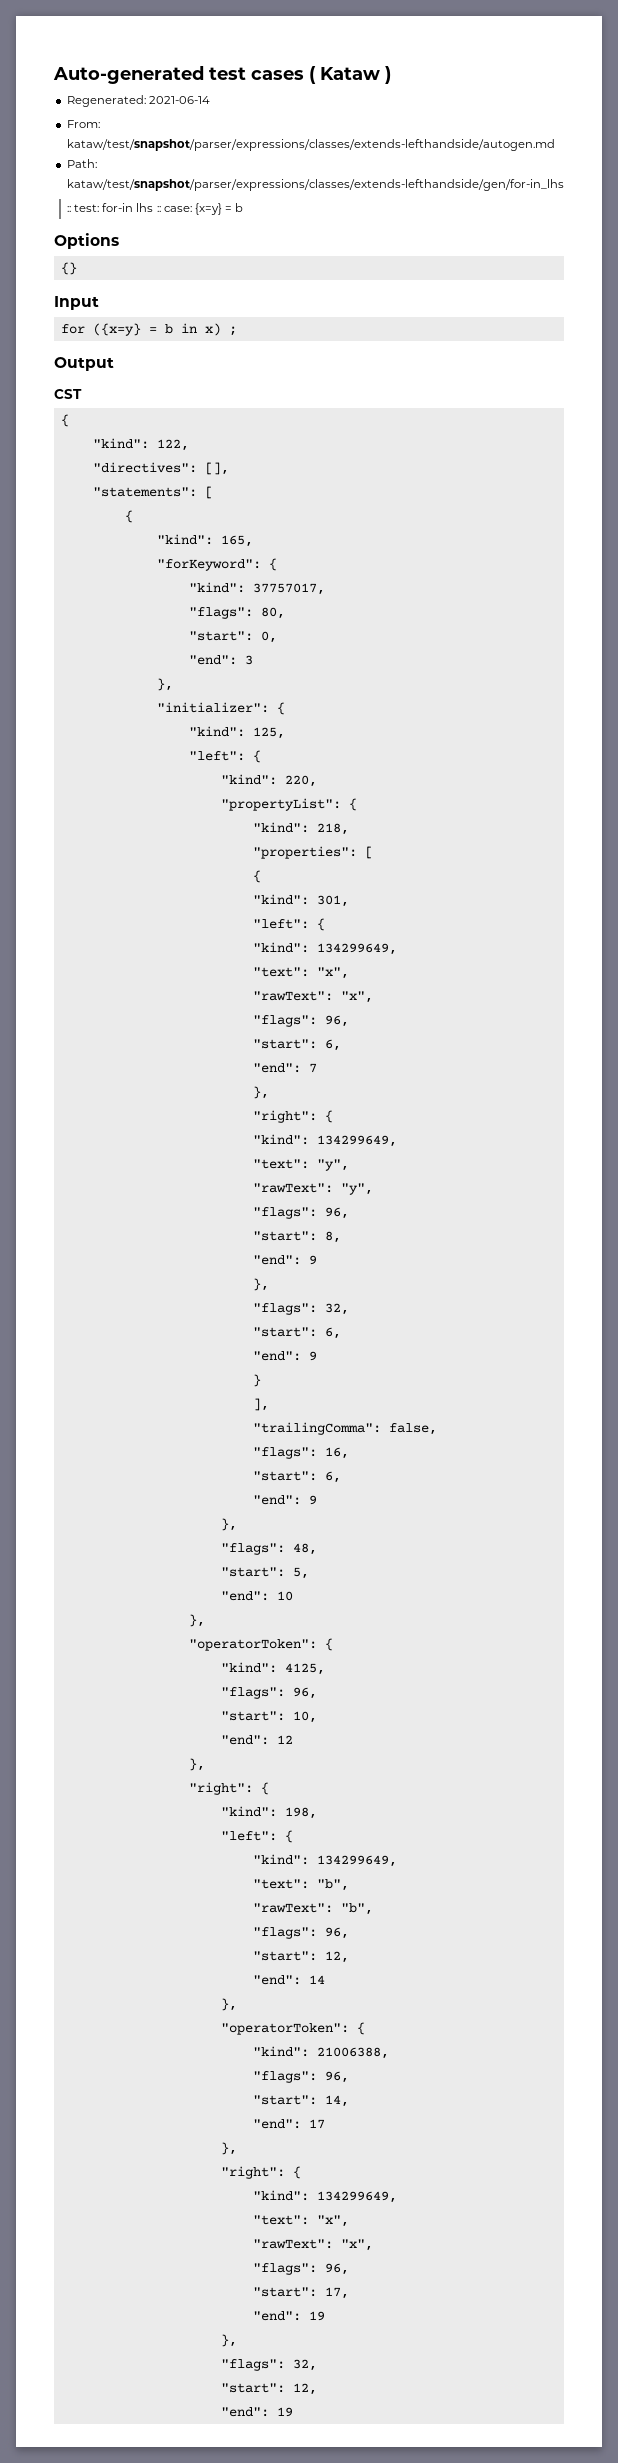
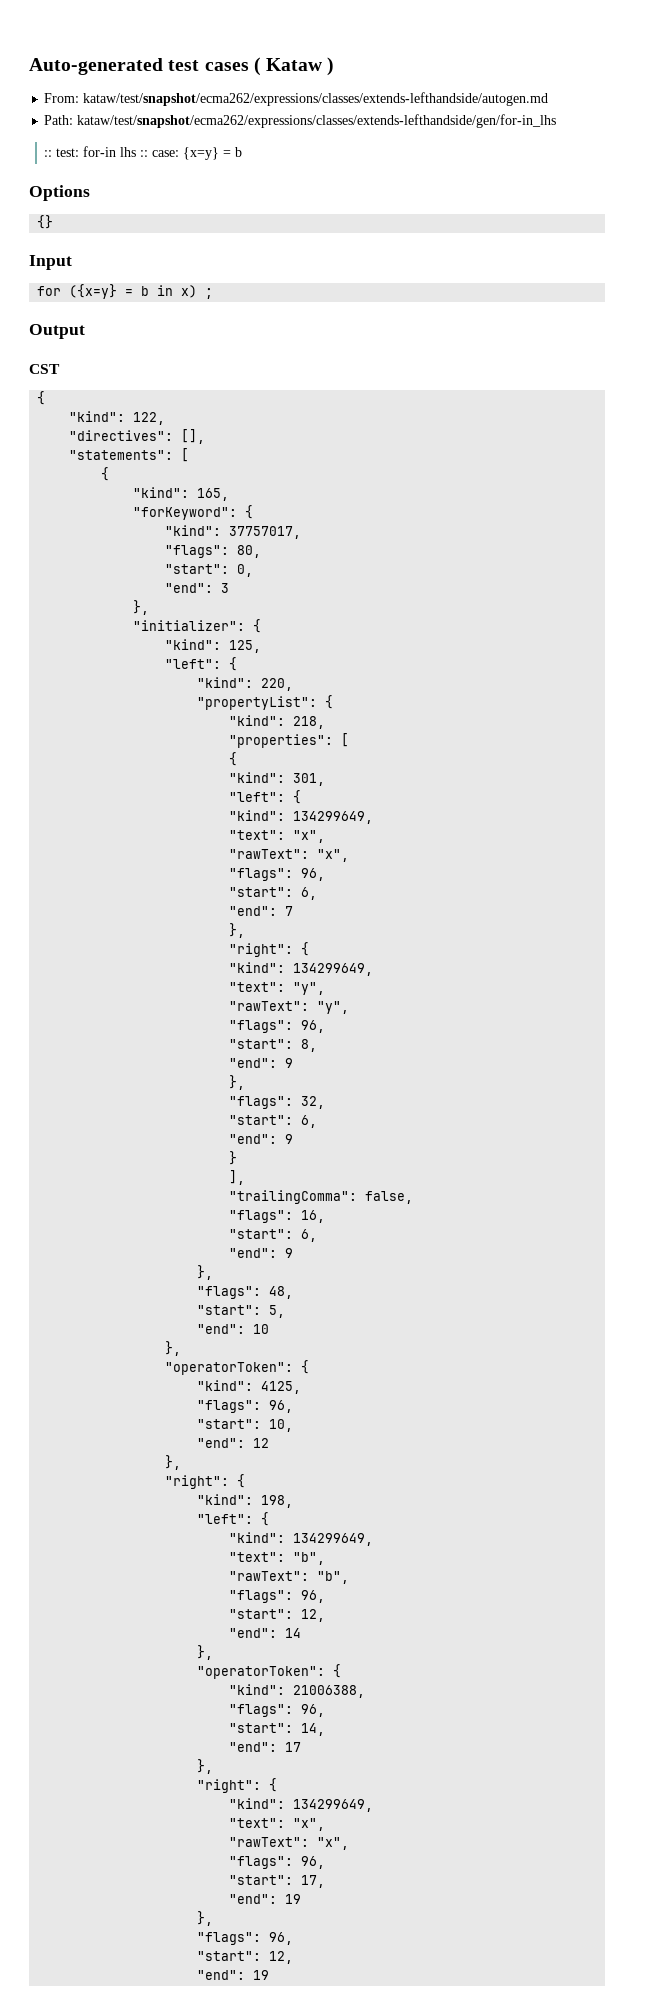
[66,95,210,107] // Regenerated: 2021-06-14 -> (335, 66) none
[66,139,555,151] kataw/test/snapshot/parser/expressions/classes/extends-lefthandside/autogen.md -> [83,92,549,106] kataw/test/snapshot/ecma262/expressions/classes/extends-lefthandside/autogen.md
[66,179,564,191] kataw/test/snapshot/parser/expressions/classes/extends-lefthandside/gen/for-in_lhs -> [77,114,557,128] kataw/test/snapshot/ecma262/expressions/classes/extends-lefthandside/gen/for-in_lhs
[292,2359,317,2371] 32, -> [269,1932,294,1945] 96,

